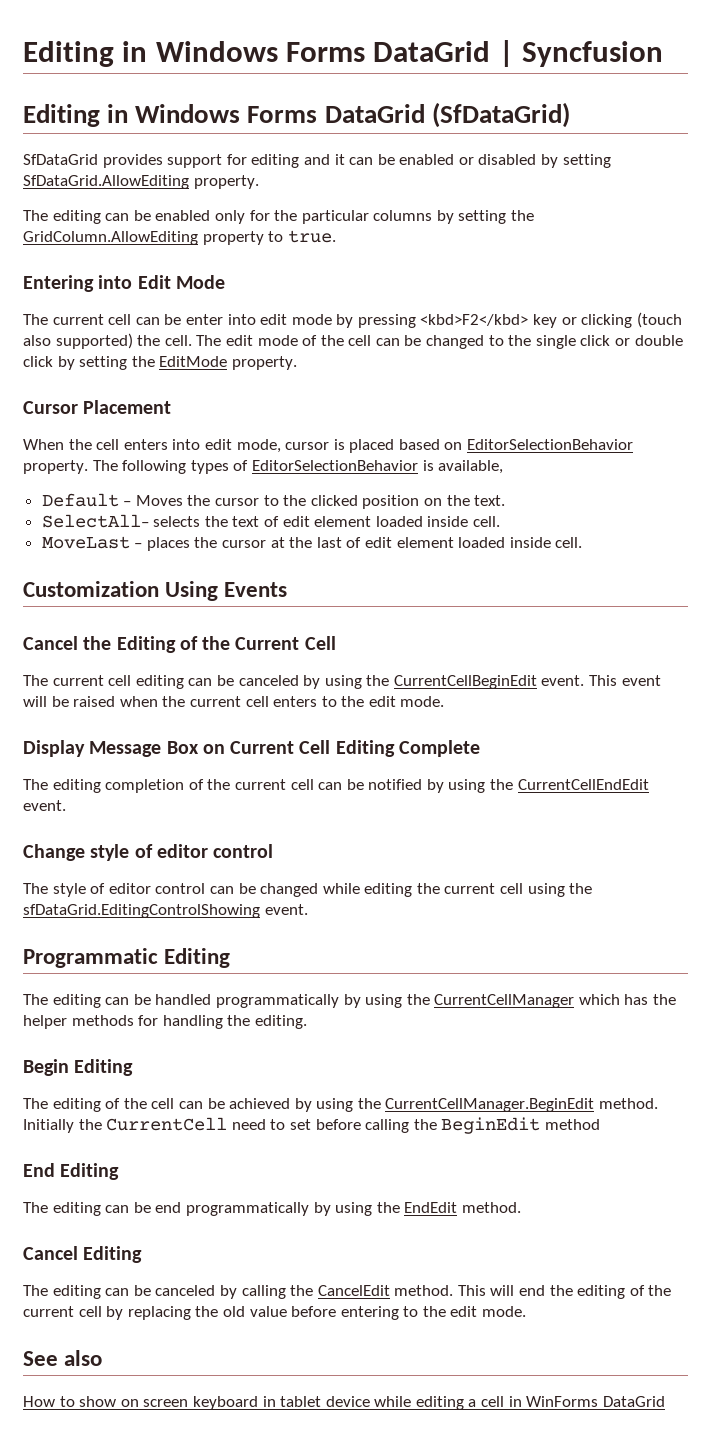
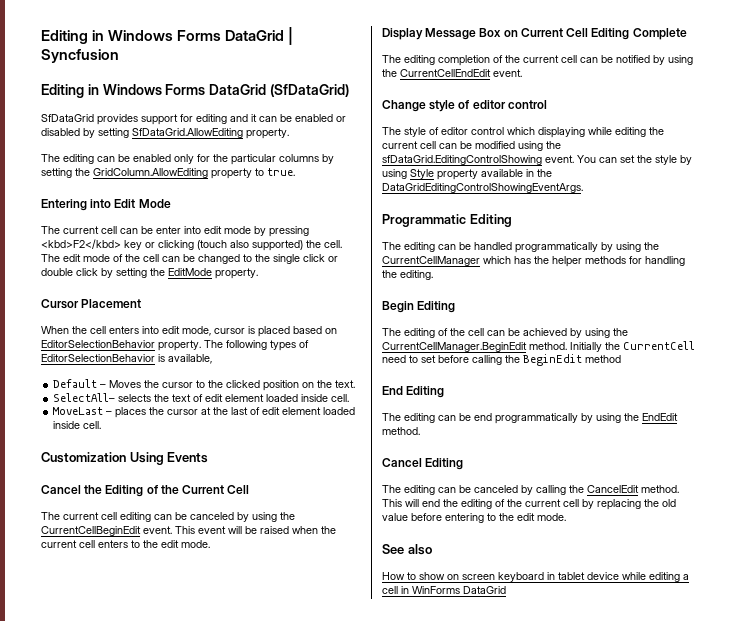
[209,883,319,897] can be changed -> [507,127,585,138] which displaying
(524, 888) none -> [439,141,515,149] can be modified
(308, 909) none -> [577,155,692,165] [382,169,552,180] [382,183,583,193] You can set the style by using Style property available in the DataGridEditingControlShowingEventArgs.

